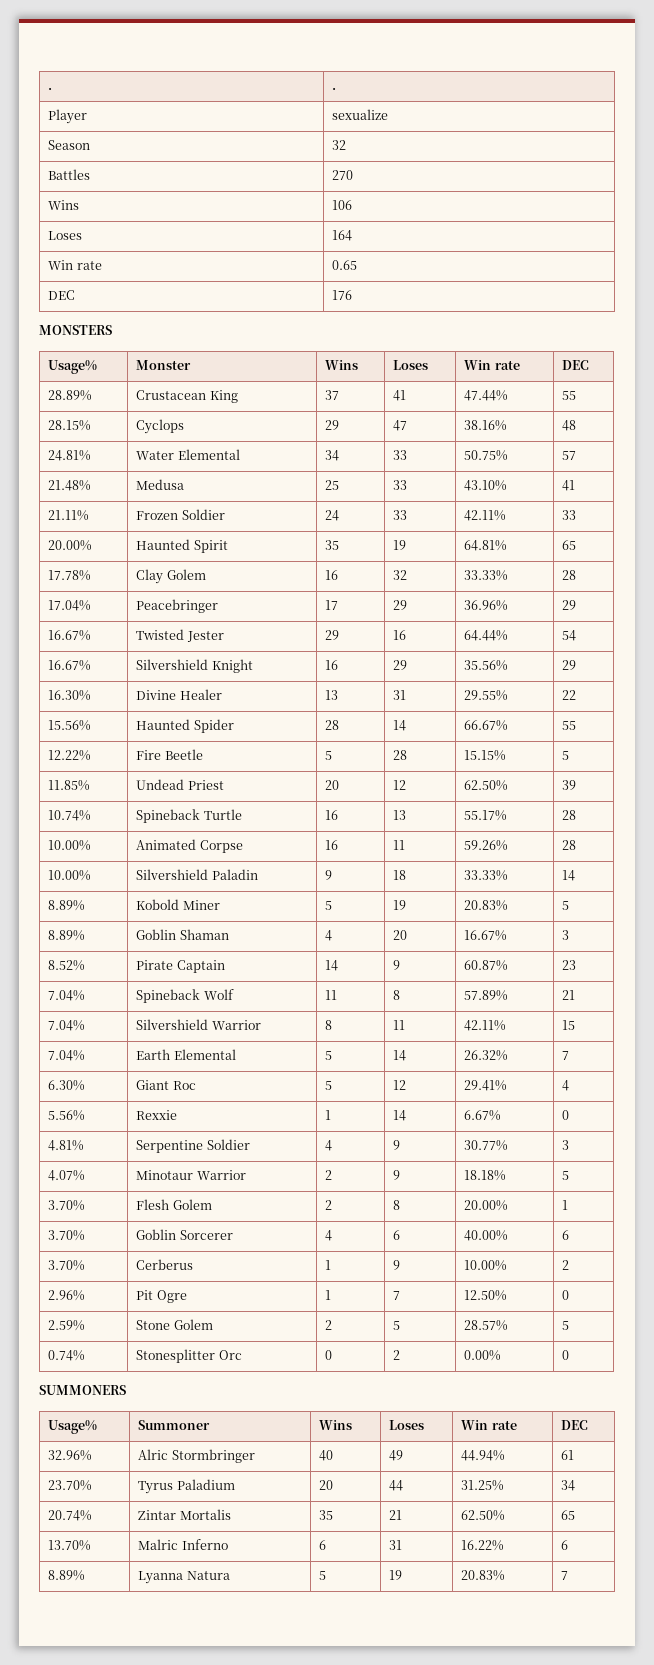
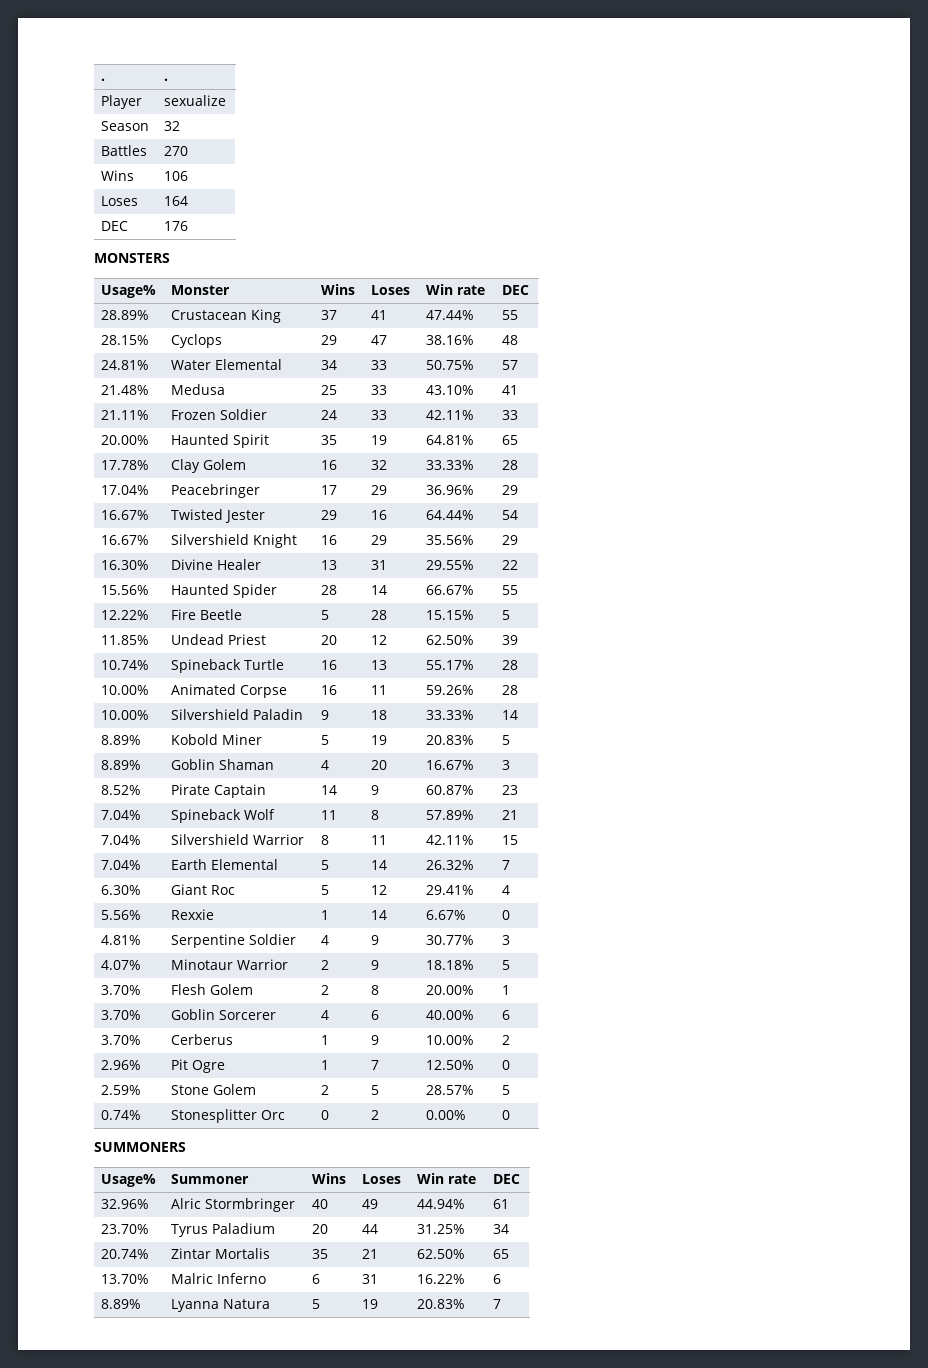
[48,260,102,270] [332,260,358,270] // Win rate | 0.65 -> (189, 201) none

